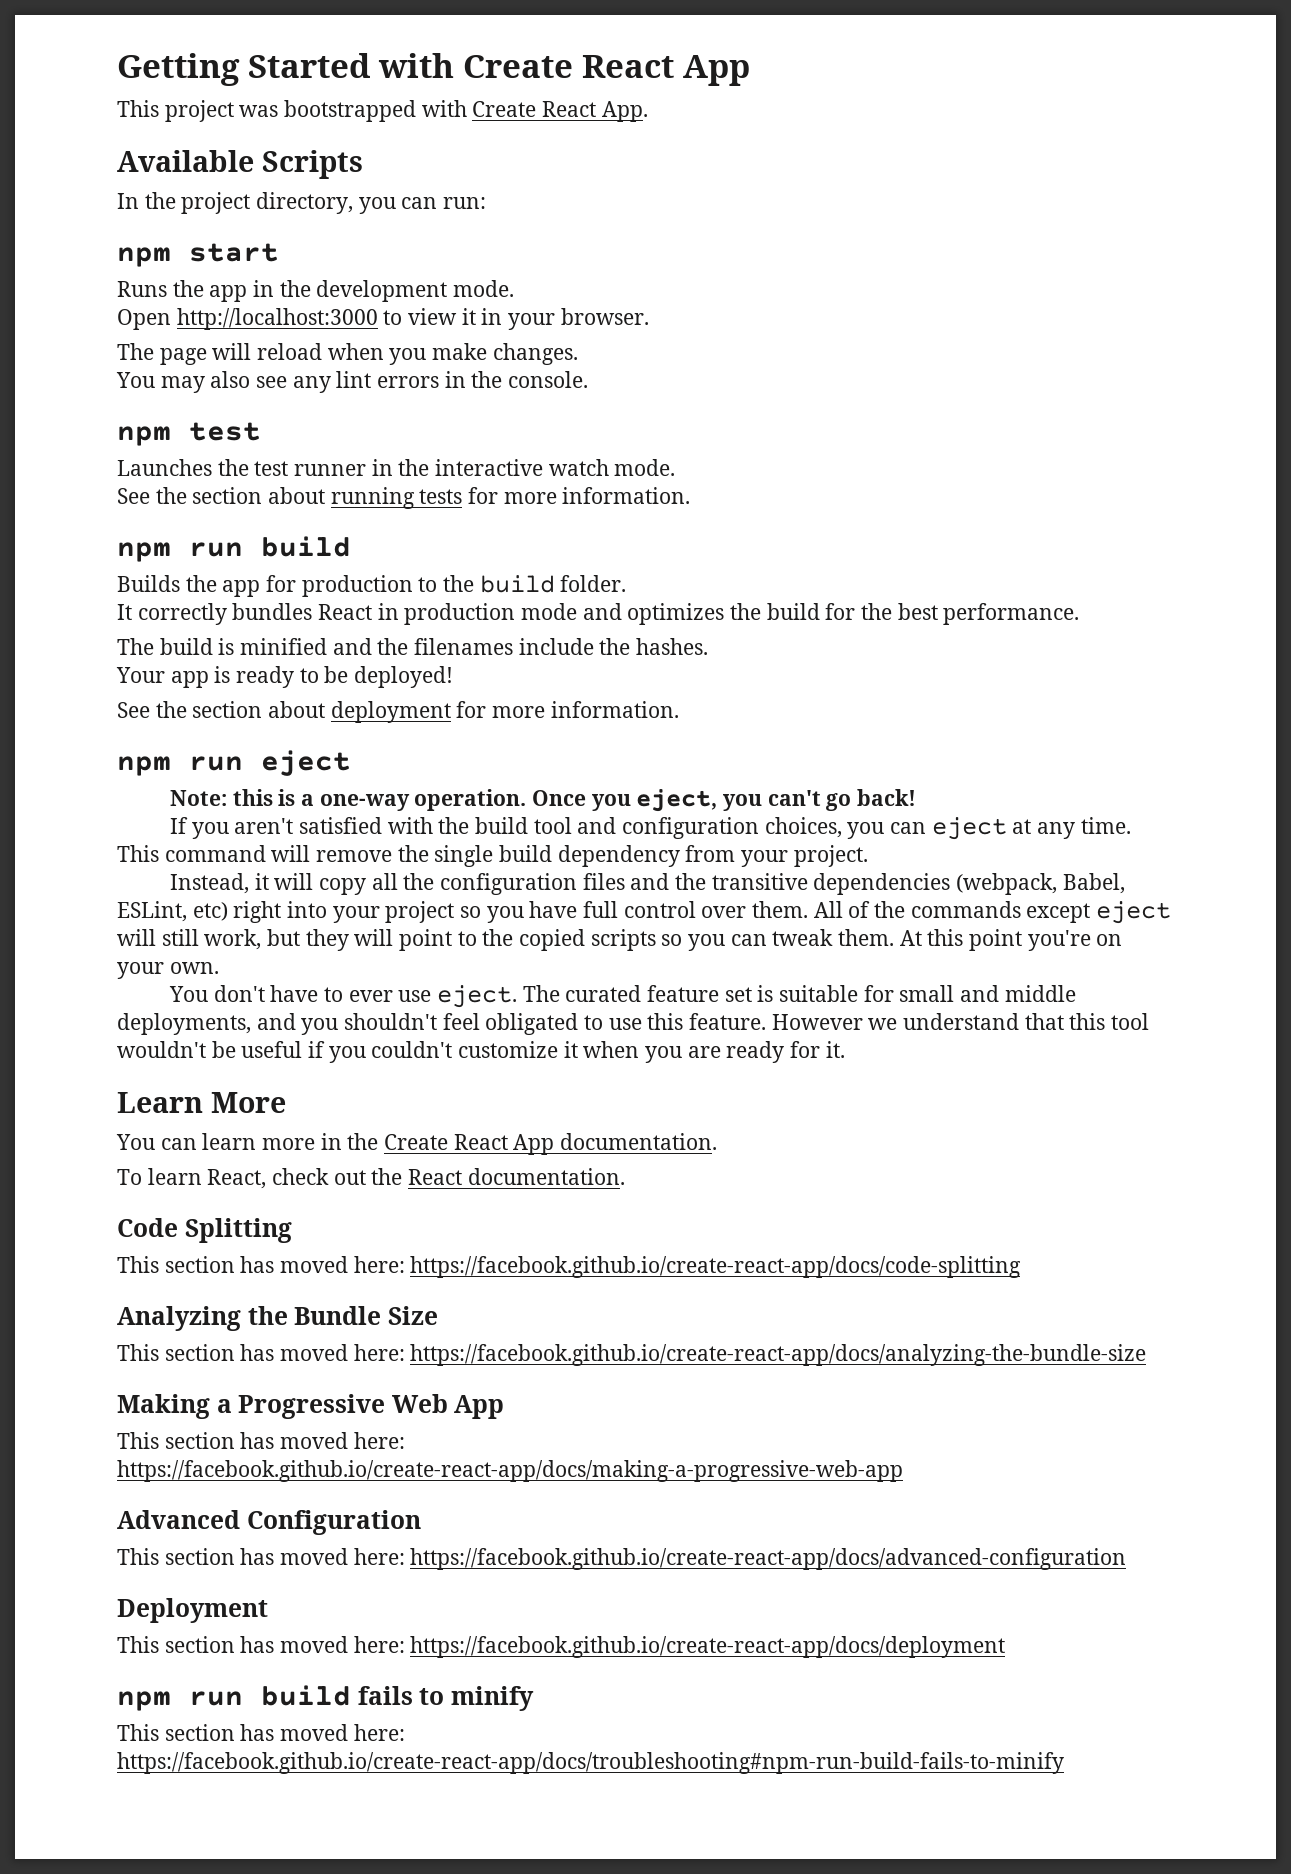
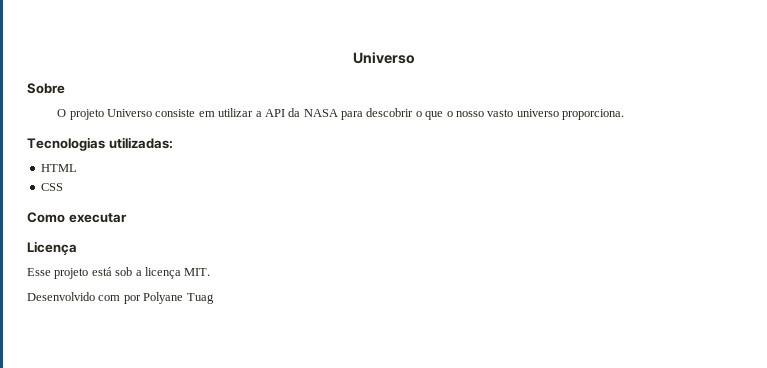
[117,53,750,86] [117,100,648,122] [117,150,363,179] [117,192,487,214] [117,243,279,267] [117,280,515,302] [117,308,649,330] [117,343,578,365] [116,371,589,393] [117,422,261,446] [117,459,676,476] [117,487,691,509] [117,536,351,562] [117,575,627,597] [117,603,1080,625] [117,638,709,655] [116,666,454,688] [117,701,679,723] [117,750,351,776] [169,789,916,812] [169,817,1131,840] [117,845,868,867] [169,873,1125,895] [117,901,1172,924] [117,929,1123,951] [117,962,219,979] [168,985,1076,1008] [117,1013,1150,1035] [117,1041,845,1063] [117,1092,286,1113] [116,1133,718,1155] [117,1168,625,1189] [117,1218,292,1243] [117,1256,1022,1278] [117,1306,438,1331] [117,1344,1147,1366] [117,1394,505,1419] [117,1432,405,1449] [117,1460,903,1482] [117,1510,421,1535] [117,1548,1127,1570] [117,1598,268,1623] [117,1636,1006,1658] [117,1685,534,1711] [117,1724,405,1741] [117,1752,1064,1774] Getting Started with Create React App // This project was bootstrapped with Create React App. // Available Scripts // In the project directory, you can run: // npm start // Runs the app in the development mode. // Open http://localhost:3000 to view it in your browser. // The page will reload when you make changes. // You may also see any lint errors in the console. // npm test // Launches the test runner in the interactive watch mode. // See the section about running tests for more information. // npm run build // Builds the app for production to the build folder. // It correctly bundles React in production mode and optimizes the build for the best performance. // The build is minified and the filenames include the hashes. // Your app is ready to be deployed! // See the section about deployment for more information. // npm run eject // Note: this is a one-way operation. Once you eject, you can't go back! // If you aren't satisfied with the build tool and configuration choices, you can eject at any time. This command will remove the single build dependency from your project. // Instead, it will copy all the configuration files and the transitive dependencies (webpack, Babel, ESLint, etc) right into your project so you have full control over them. All of the commands except eject will still work, but they will point to the copied scripts so you can tweak them. At this point you're on your own. // You don't have to ever use eject. The curated feature set is suitable for small and middle deployments, and you shouldn't feel obligated to use this feature. However we understand that this tool wouldn't be useful if you couldn't customize it when you are ready for it. // Learn More // You can learn more in the Create React App documentation. // To learn React, check out the React documentation. // Code Splitting // This section has moved here: https://facebook.github.io/create-react-app/docs/code-splitting // Analyzing the Bundle Size // This section has moved here: https://facebook.github.io/create-react-app/docs/analyzing-the-bundle-size // Making a Progressive Web App // This section has moved here: https://facebook.github.io/create-react-app/docs/making-a-progressive-web-app // Advanced Configuration // This section has moved here: https://facebook.github.io/create-react-app/docs/advanced-configuration // Deployment // This section has moved here: https://facebook.github.io/create-react-app/docs/deployment // npm run build fails to minify // This section has moved here: https://facebook.github.io/create-react-app/docs/troubleshooting#npm-run-build-fails-to-minify -> [352,52,415,64] [27,83,65,94] [57,108,625,120] [27,137,173,151] [40,164,77,172] [40,183,63,191] [27,212,127,223] [27,241,77,256] [27,267,211,279] [27,292,214,304] Universo // Sobre // O projeto Universo consiste em utilizar a API da NASA para descobrir o que o nosso vasto universo proporciona. // Tecnologias utilizadas: // HTML // CSS // Como executar // Licença // Esse projeto está sob a licença MIT. // Desenvolvido com por Polyane Tuag

